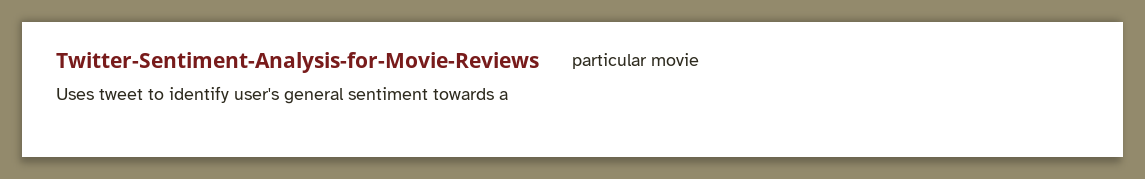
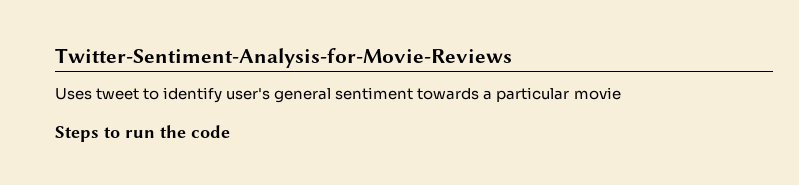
(699, 59) none -> [55,125,230,142] // Steps to run the code

